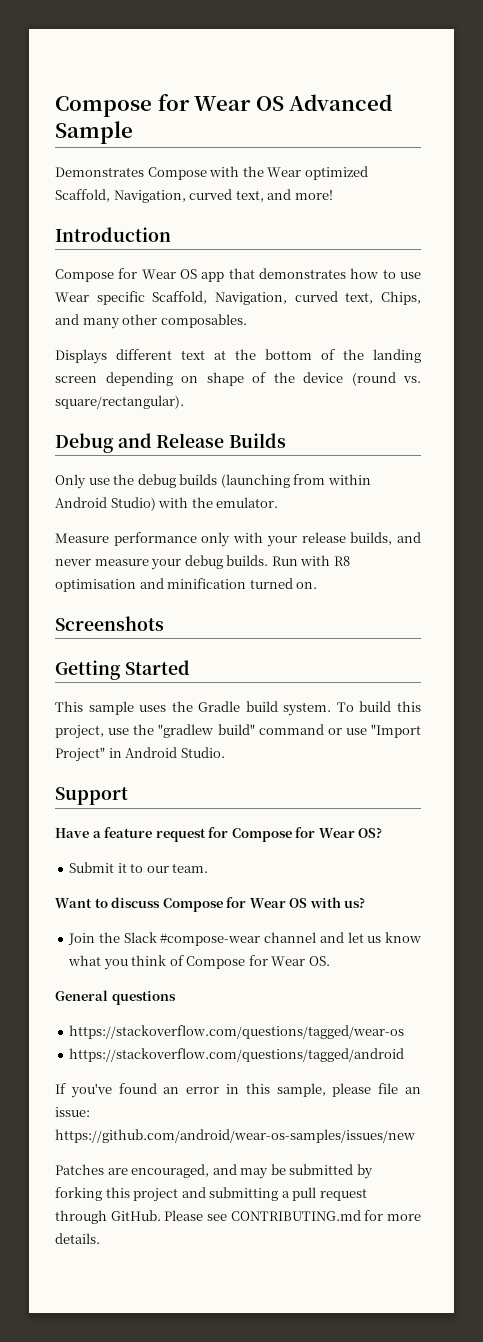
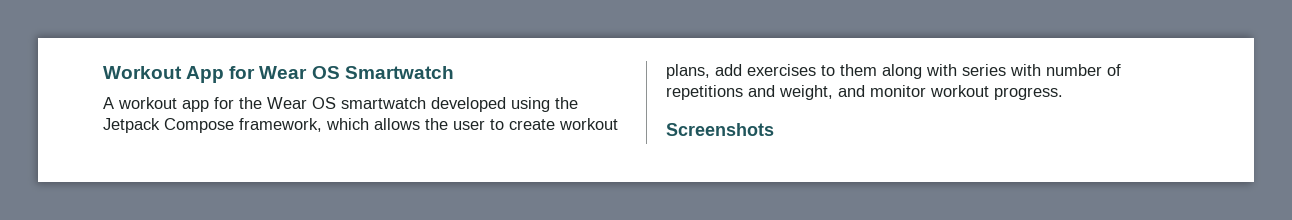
[55,94,393,117] [55,121,133,144] [55,166,368,180] [55,189,333,203] [55,227,171,242] [55,268,421,282] [55,291,421,305] [55,314,247,329] [55,349,421,364] [55,372,421,386] [55,395,184,409] [55,433,287,453] [55,474,371,489] [55,497,279,511] [55,532,422,547] [55,555,350,570] [55,578,318,592] [55,616,164,631] [55,660,190,680] [55,701,421,716] [55,724,421,739] [55,747,225,762] [55,787,128,805] [55,827,383,842] [69,862,209,873] [55,897,366,912] [68,932,421,946] [68,955,330,970] [55,990,176,1005] [69,1025,405,1039] [69,1048,405,1062] [55,1083,422,1098] [55,1107,90,1117] [55,1129,415,1143] [55,1164,373,1179] [55,1187,367,1202] [55,1210,421,1224] [55,1233,100,1244] Compose for Wear OS Advanced Sample // Demonstrates Compose with the Wear optimized Scaffold, Navigation, curved text, and more! // Introduction // Compose for Wear OS app that demonstrates how to use Wear specific Scaffold, Navigation, curved text, Chips, and many other composables. // Displays different text at the bottom of the landing screen depending on shape of the device (round vs. square/rectangular). // Debug and Release Builds // Only use the debug builds (launching from within Android Studio) with the emulator. // Measure performance only with your release builds, and never measure your debug builds. Run with R8 optimisation and minification turned on. // Screenshots // Getting Started // This sample uses the Gradle build system. To build this project, use the "gradlew build" command or use "Import Project" in Android Studio. // Support // Have a feature request for Compose for Wear OS? // Submit it to our team. // Want to discuss Compose for Wear OS with us? // Join the Slack #compose-wear channel and let us know what you think of Compose for Wear OS. // General questions // https://stackoverflow.com/questions/tagged/wear-os // https://stackoverflow.com/questions/tagged/android // If you've found an error in this sample, please file an issue: https://github.com/android/wear-os-samples/issues/new // Patches are encouraged, and may be submitted by forking this project and submitting a pull request through GitHub. Please see CONTRIBUTING.md for more details. -> [103,66,454,83] [103,97,578,112] [103,118,618,133] [666,64,1121,79] [666,85,1063,100] [666,123,774,136] Workout App for Wear OS Smartwatch // A workout app for the Wear OS smartwatch developed using the Jetpack Compose framework, which allows the user to create workout plans, add exercises to them along with series with number of repetitions and weight, and monitor workout progress. // Screenshots

